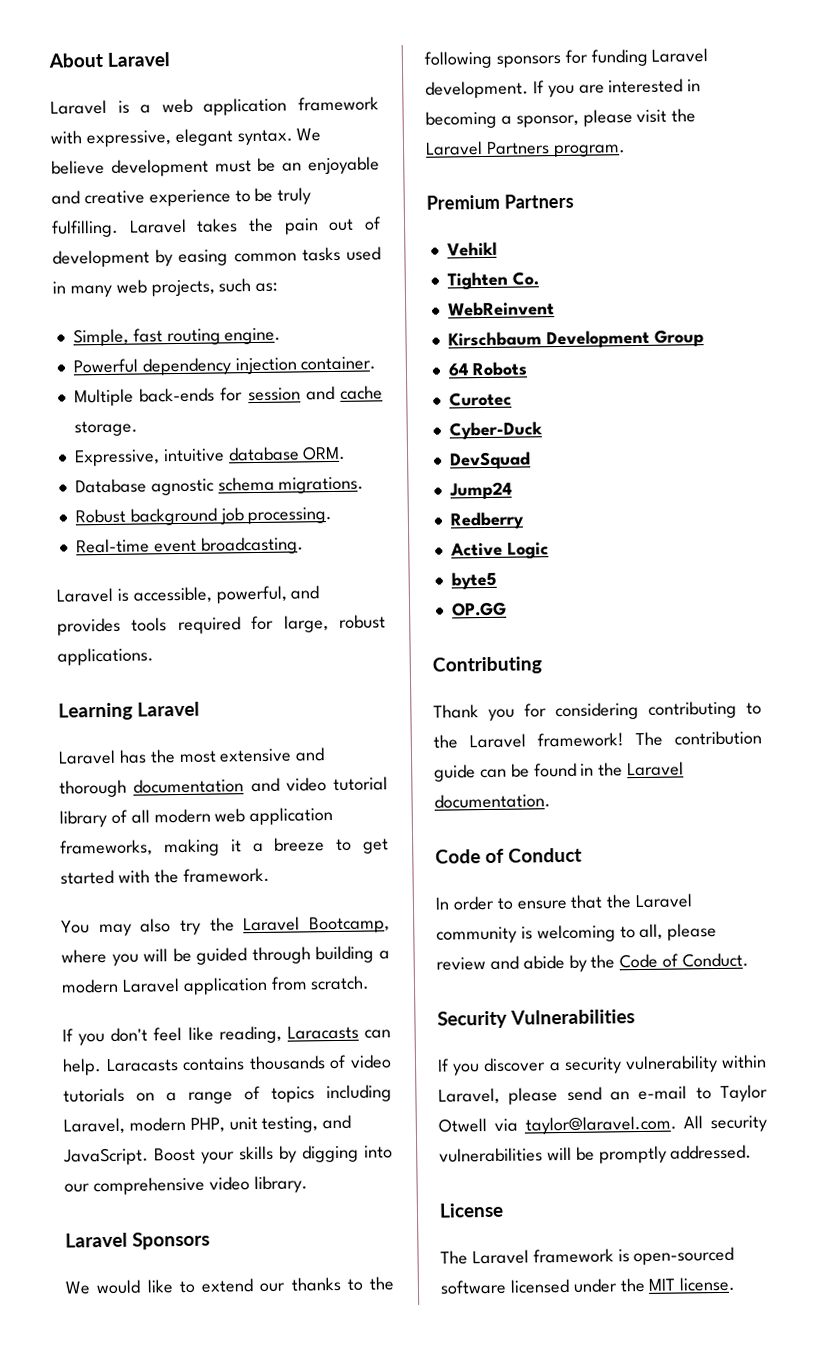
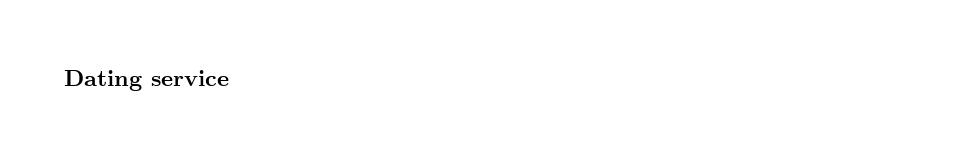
[48,52,171,68] [50,96,379,116] [50,128,322,148] [51,156,381,177] [51,187,312,207] [51,216,383,238] [52,246,381,268] [52,278,279,298] [72,327,282,347] [72,356,377,376] [73,385,383,407] [73,420,138,437] [73,445,347,467] [74,476,365,496] [74,506,333,526] [75,536,304,555] [56,585,320,604] [57,614,386,636] [57,647,154,666] [58,701,201,721] [58,747,326,765] [59,776,388,798] [59,807,334,828] [60,837,389,857] [60,867,270,885] [61,916,391,937] [61,945,390,966] [61,975,371,995] [62,1025,392,1046] [62,1054,392,1076] [63,1084,392,1104] [63,1114,352,1135] [63,1144,393,1166] [64,1175,308,1196] [65,1231,211,1250] [65,1276,394,1295] [424,48,709,69] [425,78,702,99] [425,108,697,129] [425,141,626,158] [426,193,574,210] [446,241,497,257] [446,271,539,290] [447,301,555,317] [447,329,704,349] [447,361,528,377] [448,391,512,407] [448,421,543,440] [449,451,531,470] [448,481,512,500] [449,511,525,530] [449,542,549,559] [450,571,497,590] [450,601,507,617] [432,656,542,675] [433,700,762,721] [433,730,762,749] [434,761,685,782] [434,793,551,809] [435,847,583,864] [435,893,693,911] [436,922,718,944] [436,952,750,972] [437,1009,636,1029] [437,1054,767,1076] [438,1084,768,1105] [438,1115,767,1135] [439,1144,753,1164] [439,1202,504,1218] [440,1246,735,1266] [440,1276,737,1295] About Laravel // Laravel is a web application framework with expressive, elegant syntax. We believe development must be an enjoyable and creative experience to be truly fulfilling. Laravel takes the pain out of development by easing common tasks used in many web projects, such as: // Simple, fast routing engine. // Powerful dependency injection container. // Multiple back-ends for session and cache storage. // Expressive, intuitive database ORM. // Database agnostic schema migrations. // Robust background job processing. // Real-time event broadcasting. // Laravel is accessible, powerful, and provides tools required for large, robust applications. // Learning Laravel // Laravel has the most extensive and thorough documentation and video tutorial library of all modern web application frameworks, making it a breeze to get started with the framework. // You may also try the Laravel Bootcamp, where you will be guided through building a modern Laravel application from scratch. // If you don't feel like reading, Laracasts can help. Laracasts contains thousands of video tutorials on a range of topics including Laravel, modern PHP, unit testing, and JavaScript. Boost your skills by digging into our comprehensive video library. // Laravel Sponsors // We would like to extend our thanks to the following sponsors for funding Laravel development. If you are interested in becoming a sponsor, please visit the Laravel Partners program. // Premium Partners // Vehikl // Tighten Co. // WebReinvent // Kirschbaum Development Group // 64 Robots // Curotec // Cyber-Duck // DevSquad // Jump24 // Redberry // Active Logic // byte5 // OP.GG // Contributing // Thank you for considering contributing to the Laravel framework! The contribution guide can be found in the Laravel documentation. // Code of Conduct // In order to ensure that the Laravel community is welcoming to all, please review and abide by the Code of Conduct. // Security Vulnerabilities // If you discover a security vulnerability within Laravel, please send an e-mail to Taylor Otwell via taylor@laravel.com. All security vulnerabilities will be promptly addressed. // License // The Laravel framework is open-sourced software licensed under the MIT license. -> [64,70,229,91] Dating service

